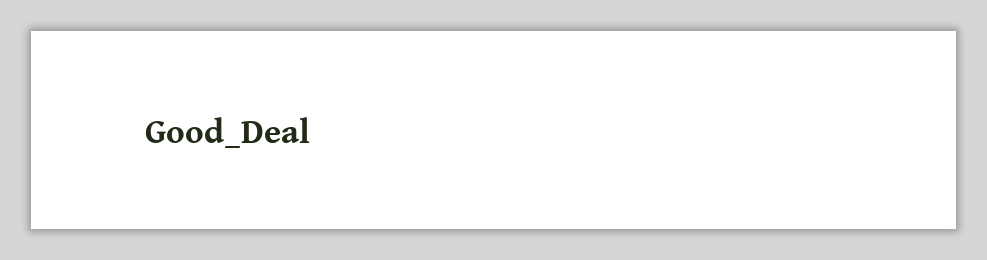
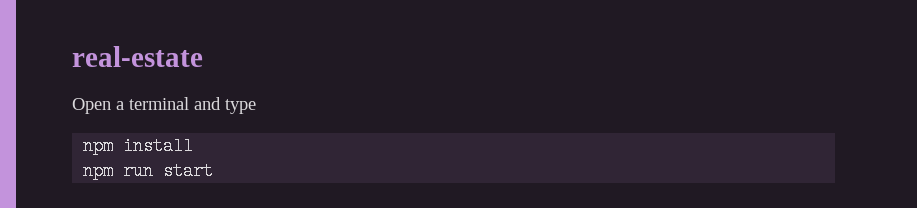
[145,117,310,148] Good_Deal -> [72,46,203,67] [72,97,256,114] [83,137,194,155] [83,162,214,180] real-estate // Open a terminal and type // npm install // npm run start

